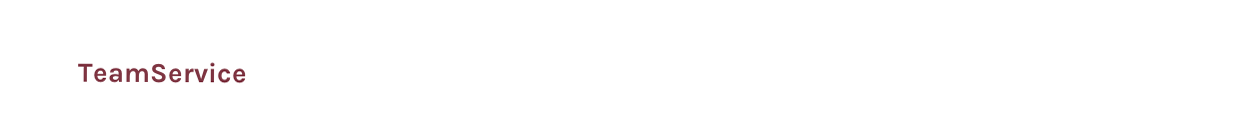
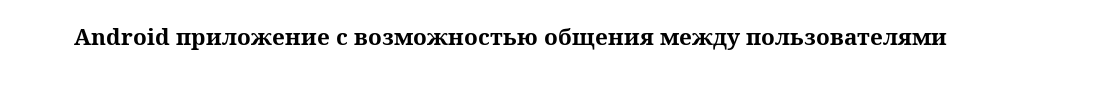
[77,61,248,84] TeamService -> [74,28,948,50] Android приложение с возможностью общения между пользователями

